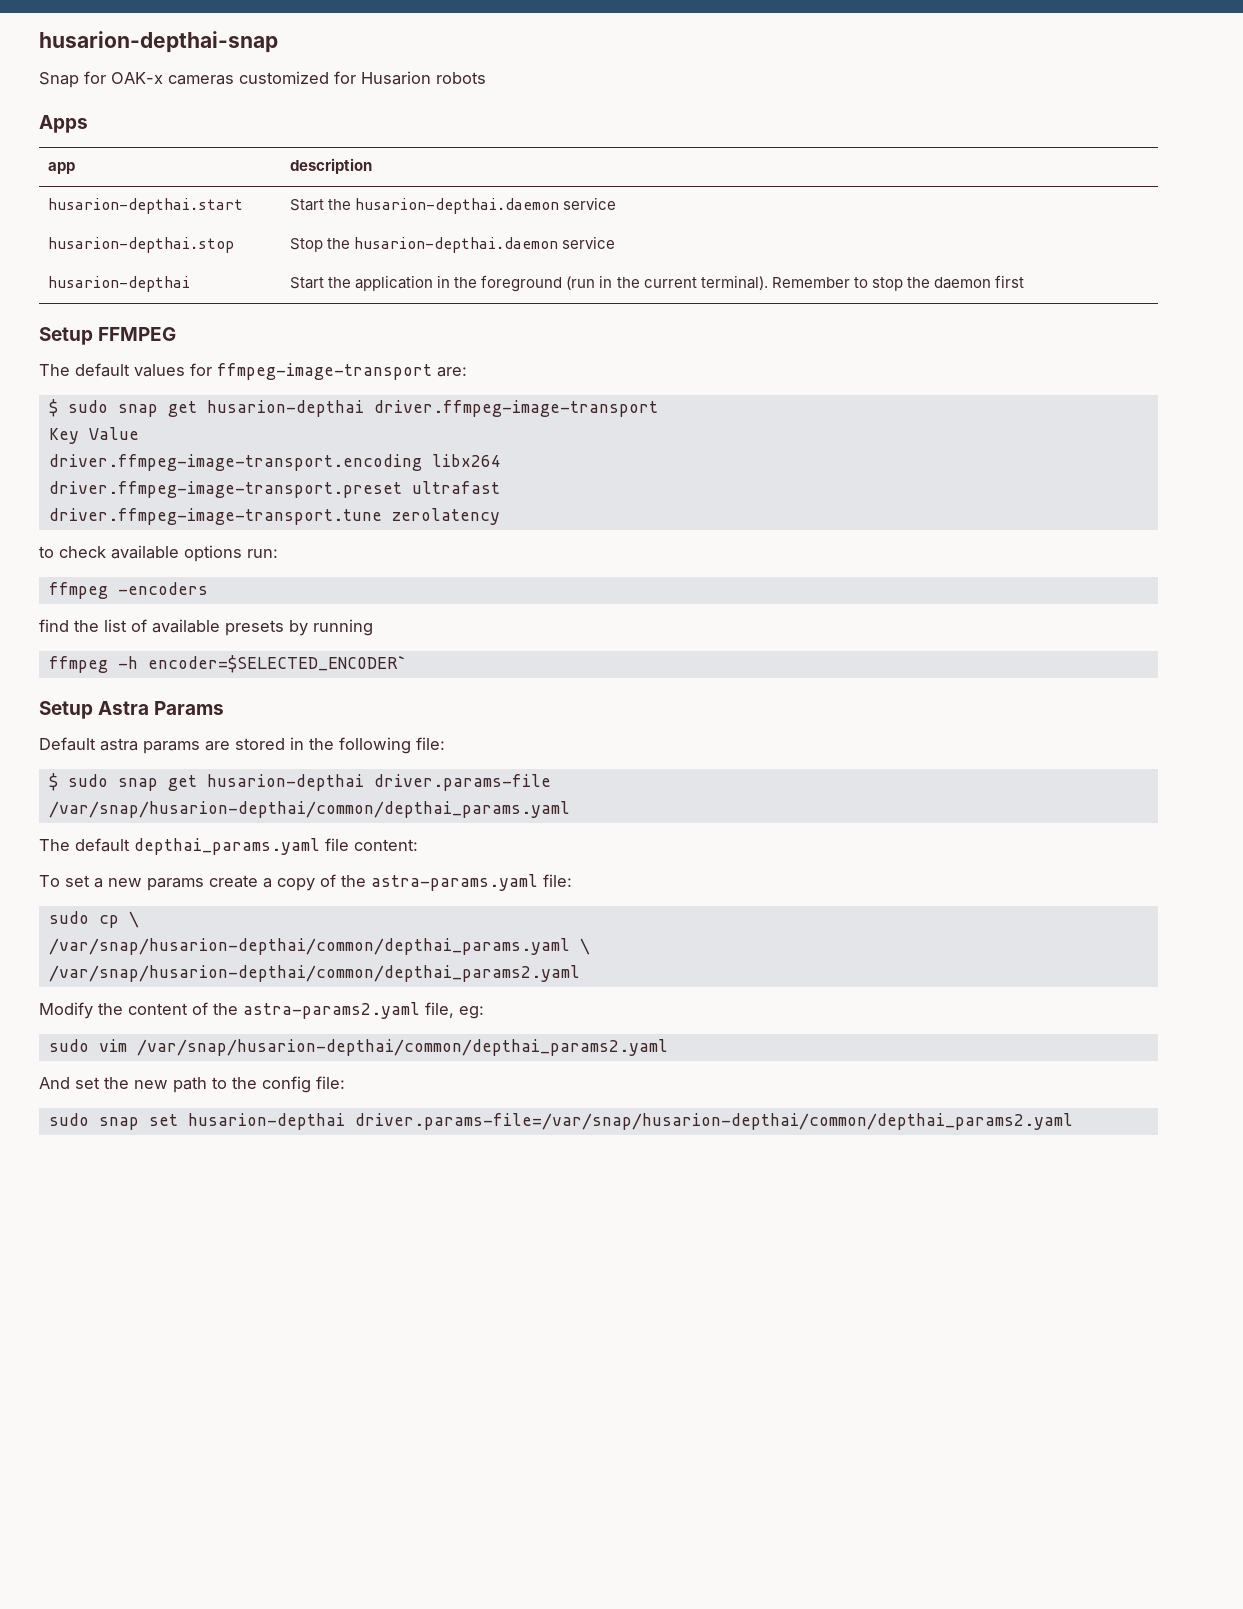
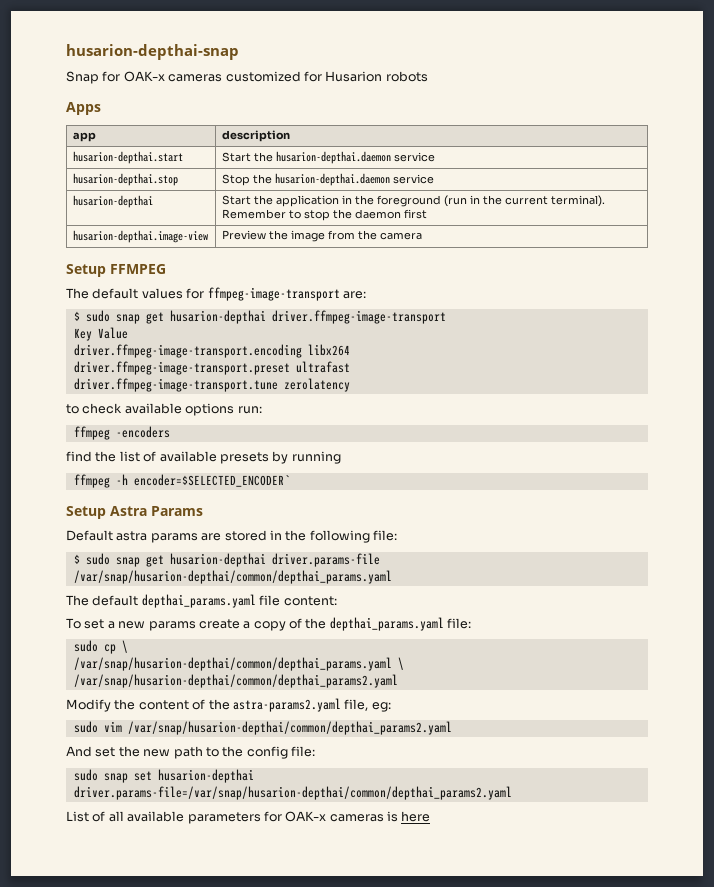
(1024, 281) none -> [72,230,208,243] [221,230,422,242] // husarion-depthai.image-view | Preview the image from the camera
[371,874,538,891] astra-params.yaml -> [329,617,444,631] depthai_params.yaml
(1073, 1121) none -> [66,811,431,824] // List of all available parameters for OAK-x cameras is here

